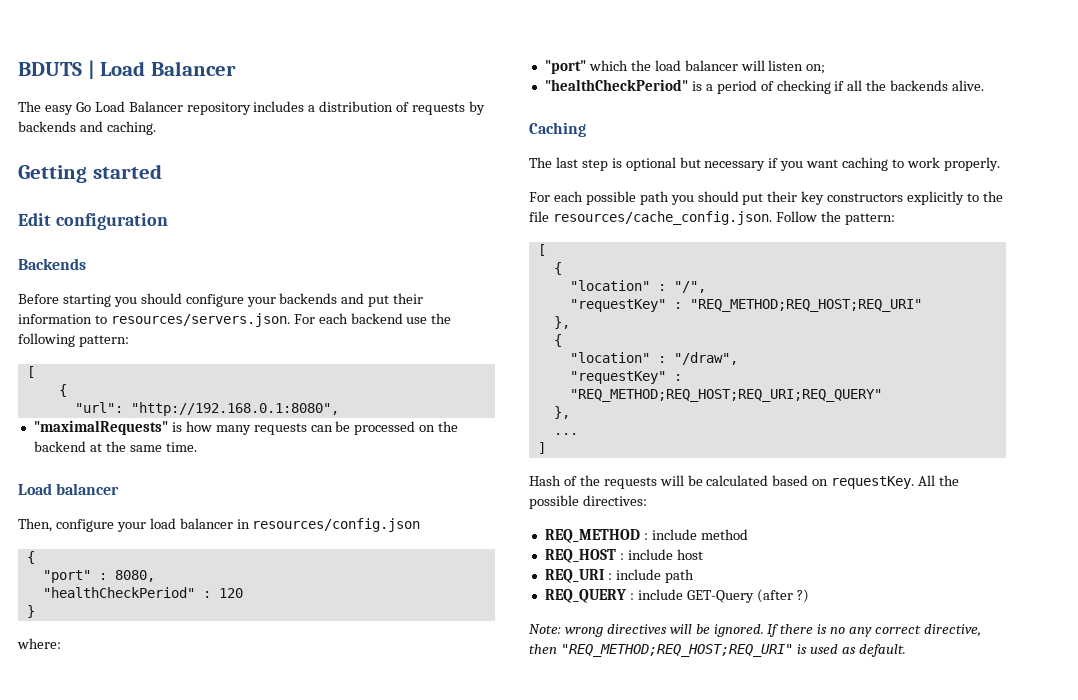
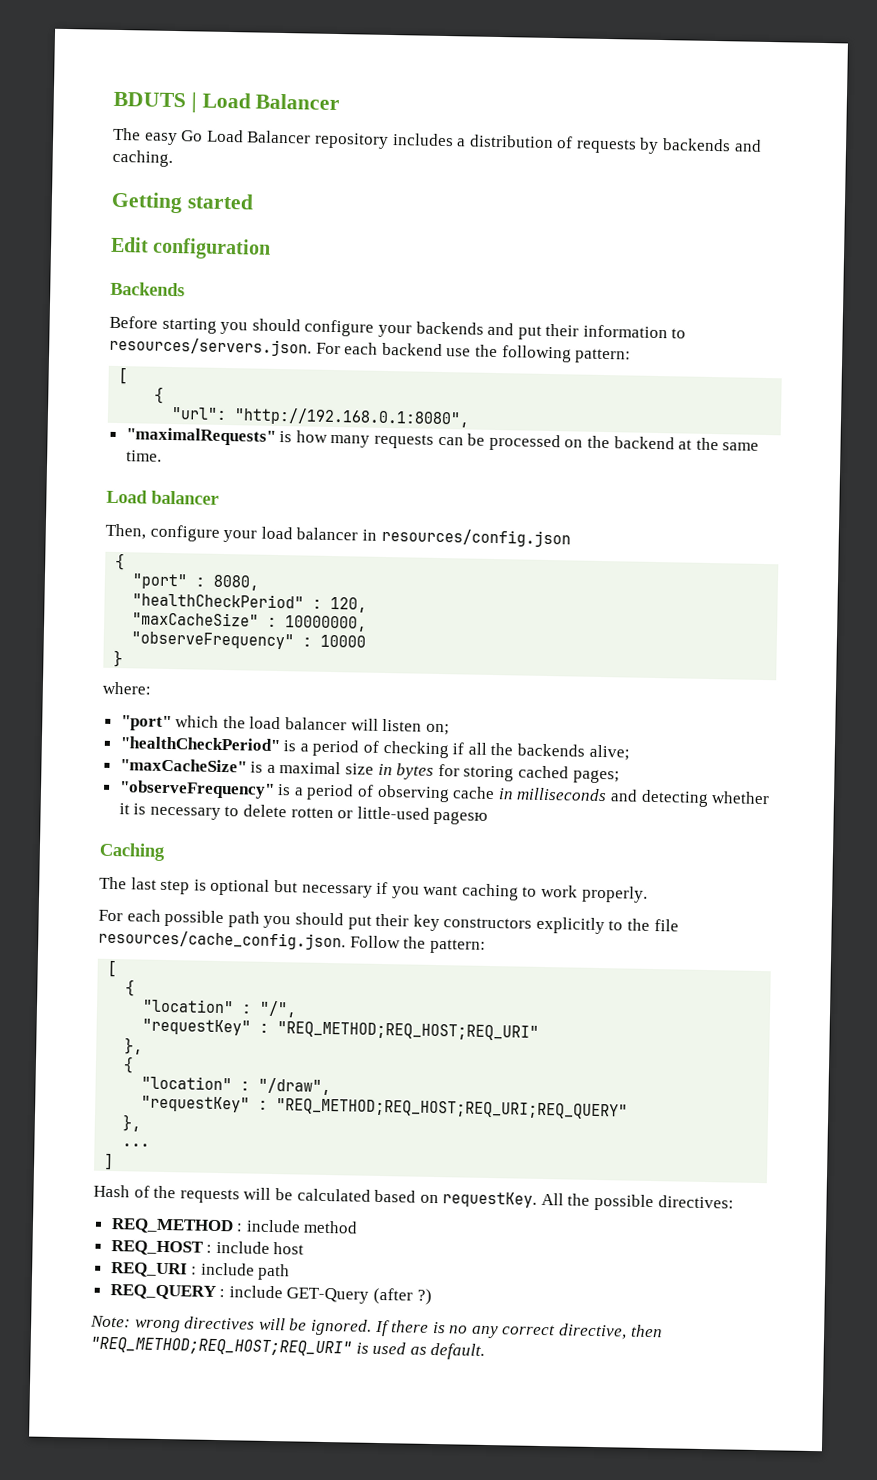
[218,588,243,598] 120 -> [330,596,368,613] [132,611,368,632] [131,631,367,650] 120, // "maxCacheSize" : 10000000, // "observeFrequency" : 10000
[952,80,985,91] alive. -> [588,744,630,761] [119,758,620,784] [118,780,771,807] [118,803,489,825] alive; // "maxCacheSize" is a maximal size in bytes for storing cached pages; // "observeFrequency" is a period of observing cache in milliseconds and detecting whether it is necessary to delete rotten or little-used pagesю

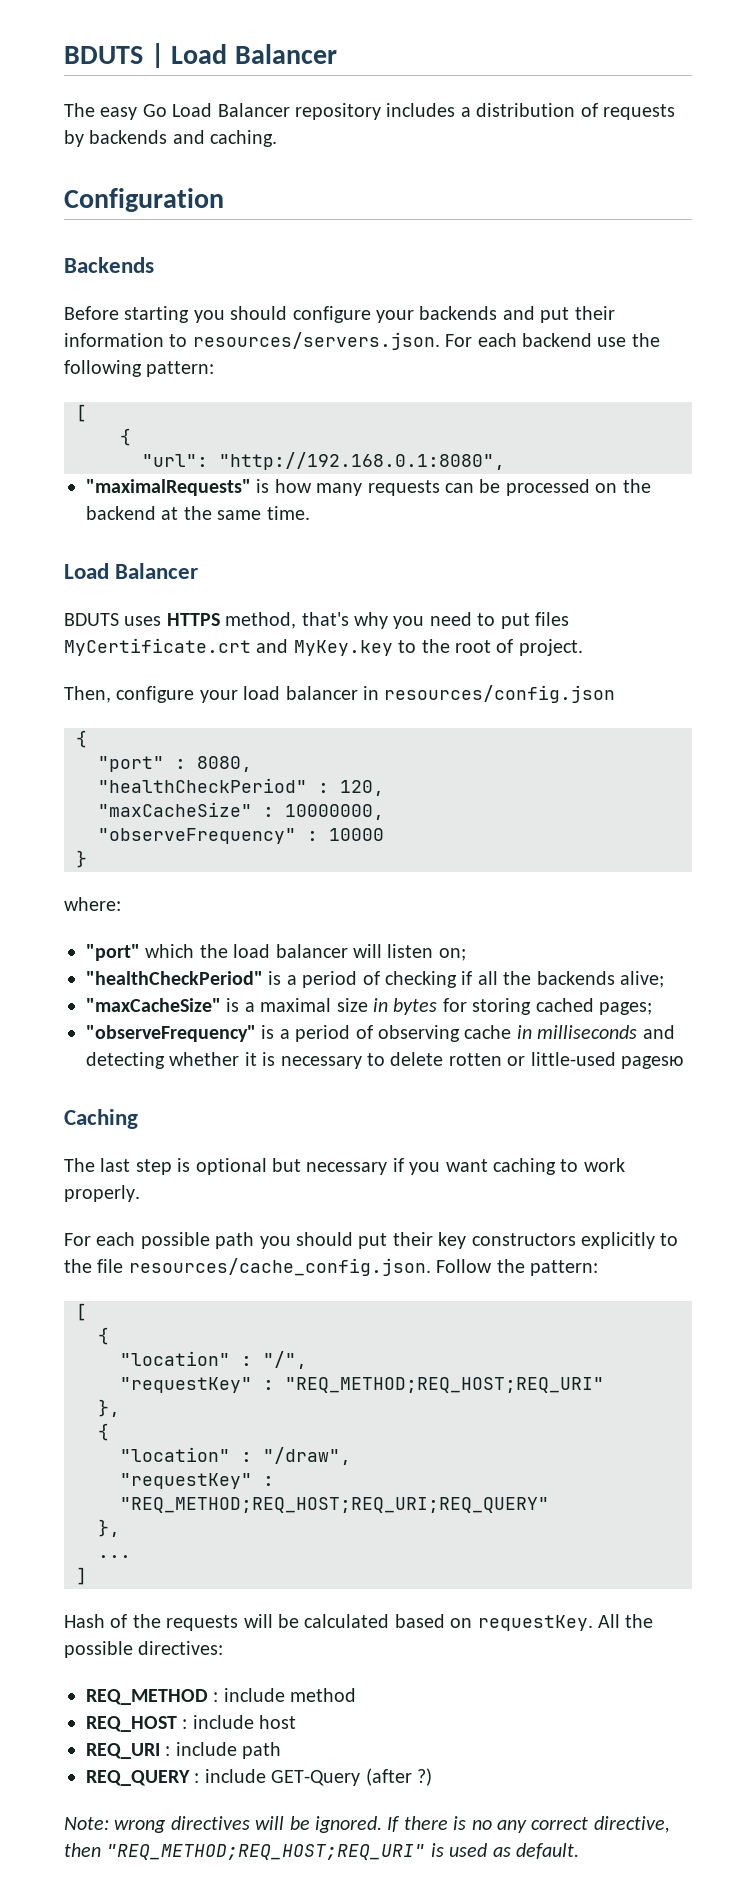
[111,191,254,214] [110,236,272,260] Getting started // Edit configuration -> [64,188,224,212] Configuration
[151,490,219,505] balancer -> [115,563,199,579] [64,612,569,629] [64,638,583,656] Balancer // BDUTS uses HTTPS method, that's why you need to put files MyCertificate.crt and MyKey.key to the root of project.

